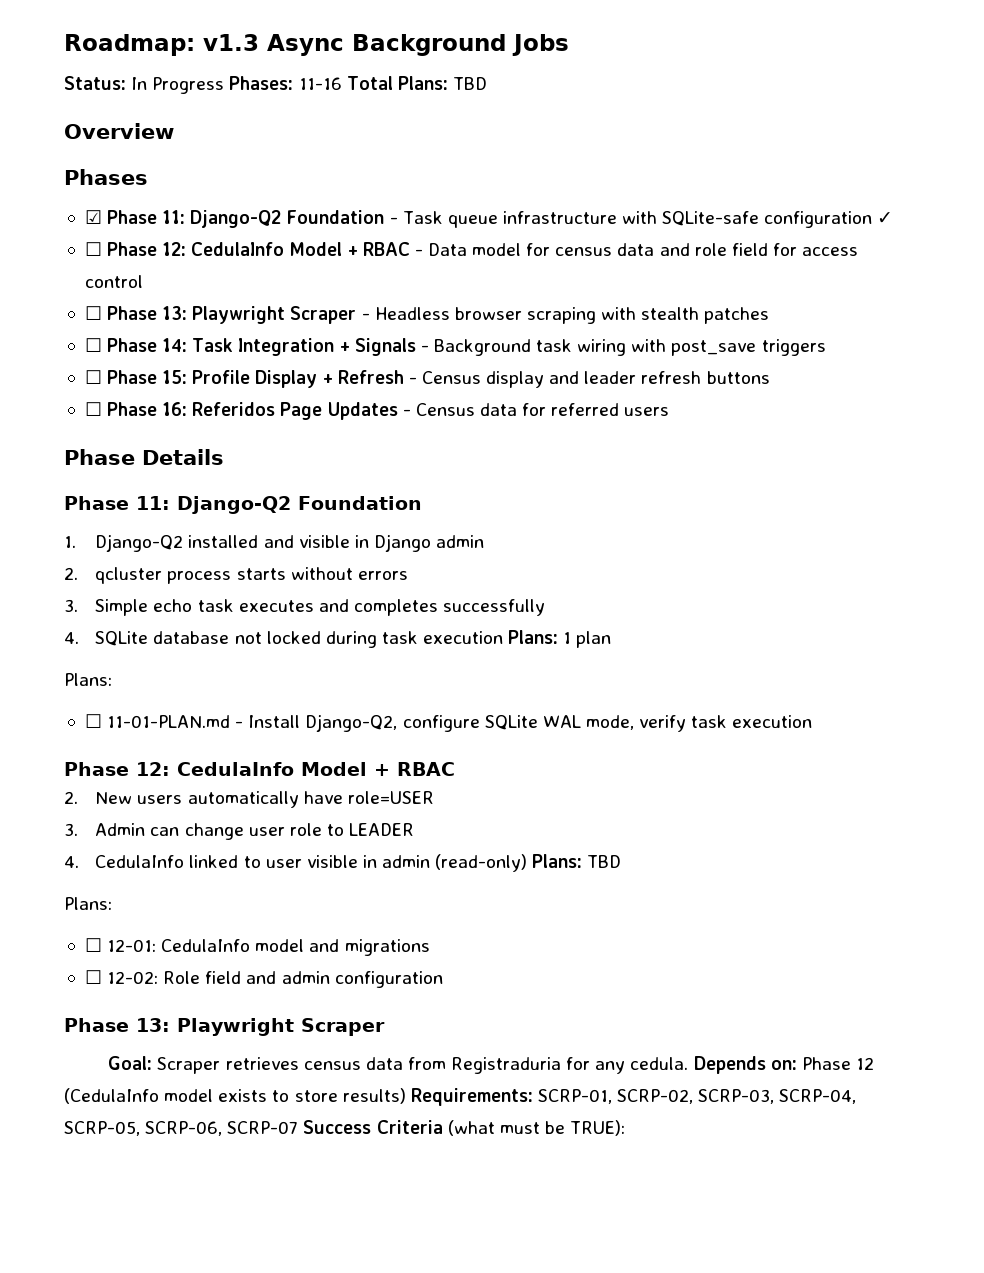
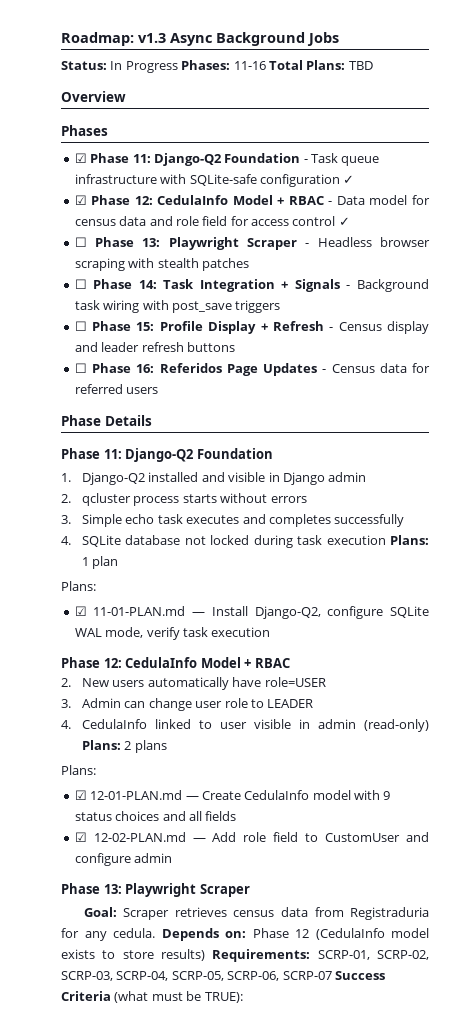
[84,242,102,256] ☐ -> [74,195,87,205] ☑
(143, 281) none -> [338,217,350,226] ✓
[84,714,244,728] ☐ 11-01-PLAN.md - -> [74,606,206,616] ☑ 11-01-PLAN.md —
[587,855,622,868] [64,897,112,910] [84,938,430,956] [84,970,443,988] TBD // Plans: // ☐ 12-01: CedulaInfo model and migrations // ☐ 12-02: Role field and admin configuration -> [124,740,167,753] [61,765,96,775] [74,790,391,800] [74,811,237,821] [74,832,429,842] [74,853,173,866] 2 plans // Plans: // ☑ 12-01-PLAN.md — Create CedulaInfo model with 9 status choices and all fields // ☑ 12-02-PLAN.md — Add role field to CustomUser and configure admin

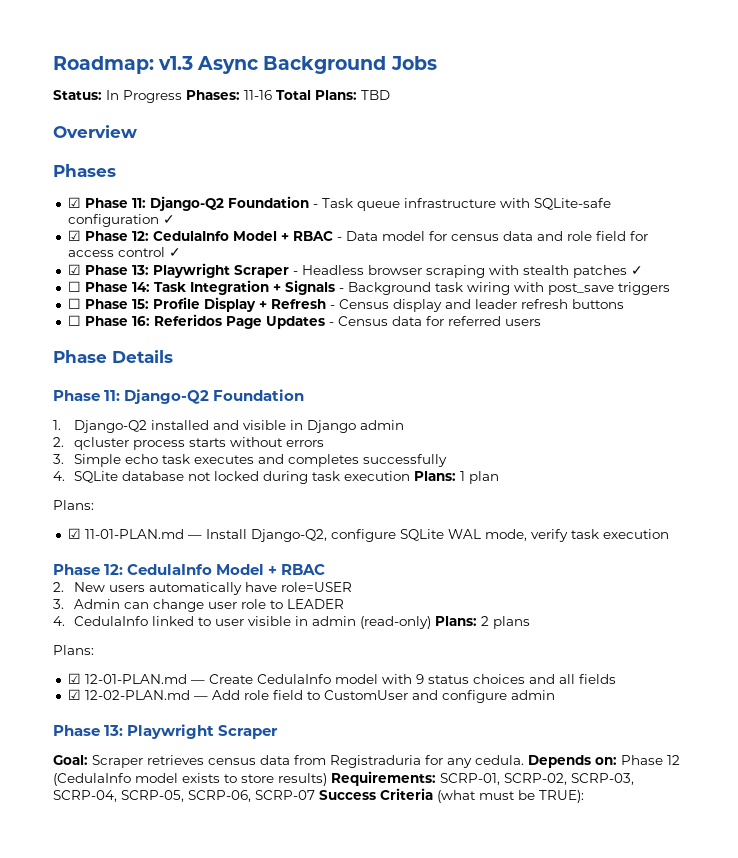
[74,237,87,247] ☐ -> [67,264,81,275] ☑
(249, 264) none -> [630,266,643,275] ✓

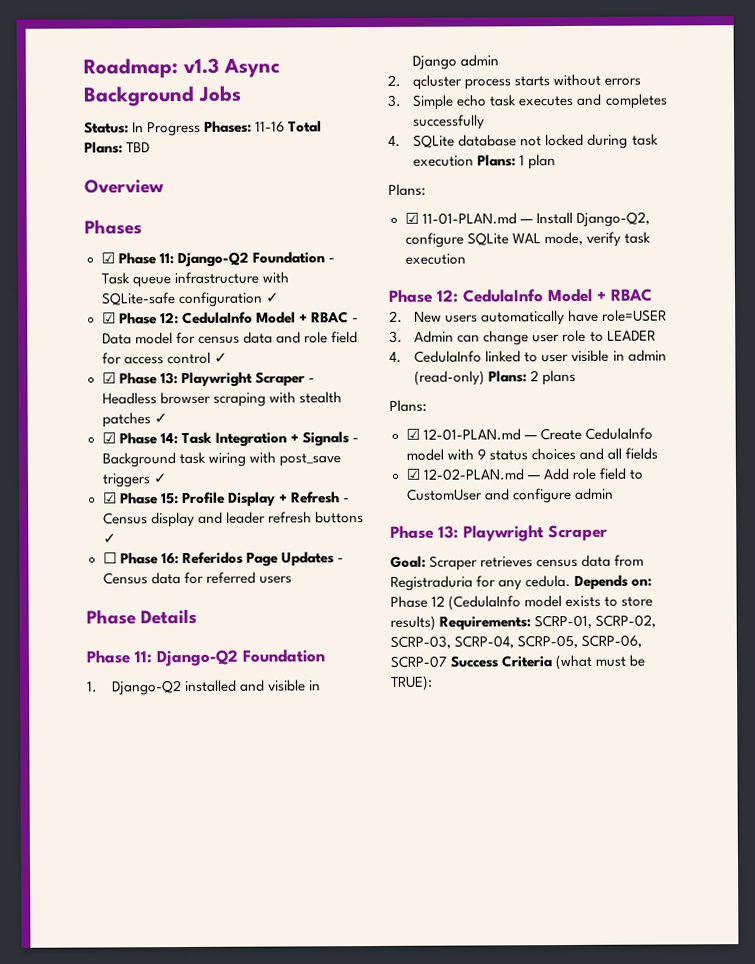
[67,281,81,292] ☐ -> [101,432,116,444] ☑
[67,298,81,309] // ☐ -> [152,473,168,484] [102,492,117,504] ✓ // ☑
(624, 304) none -> [102,533,117,544] ✓

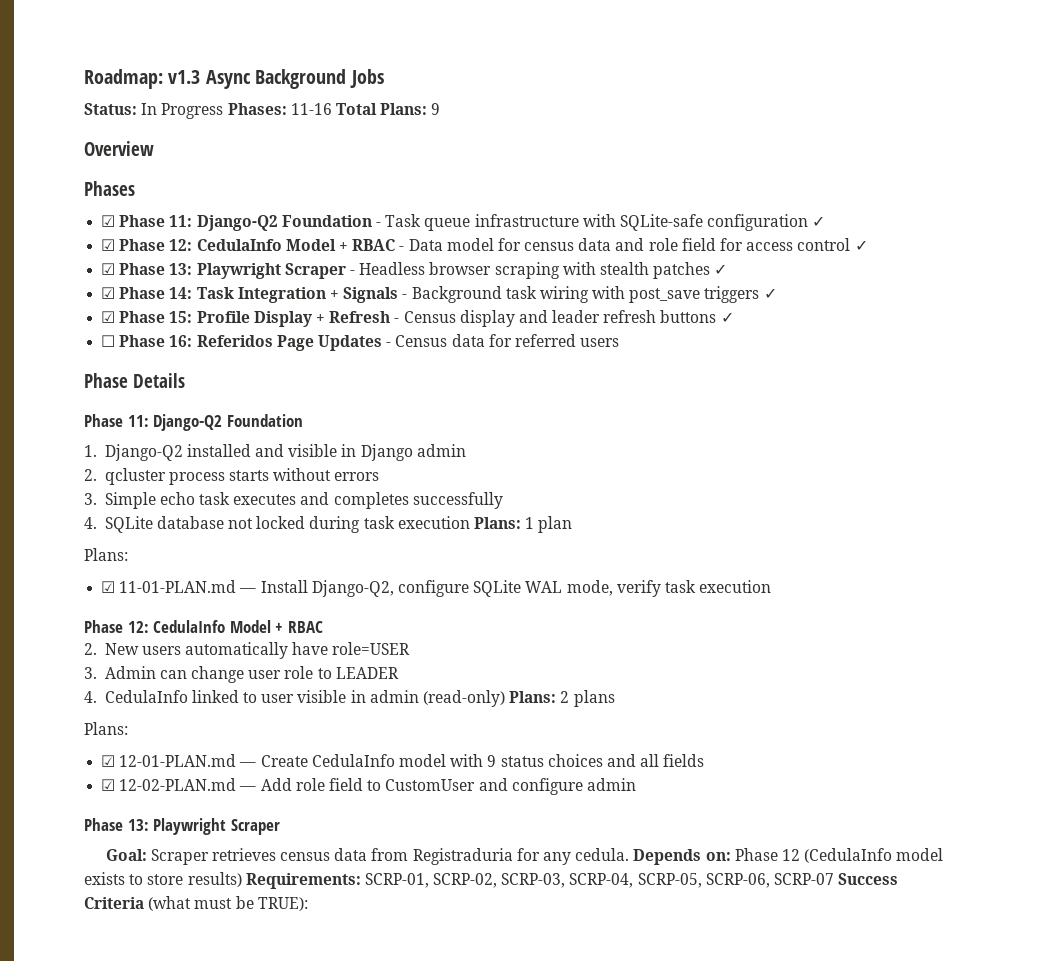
[126,142,151,153] TBD -> [431,103,441,115] 9

